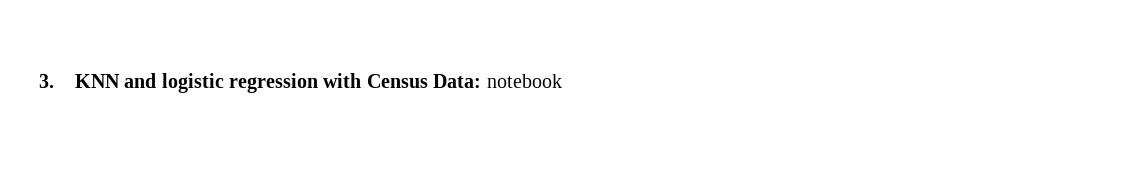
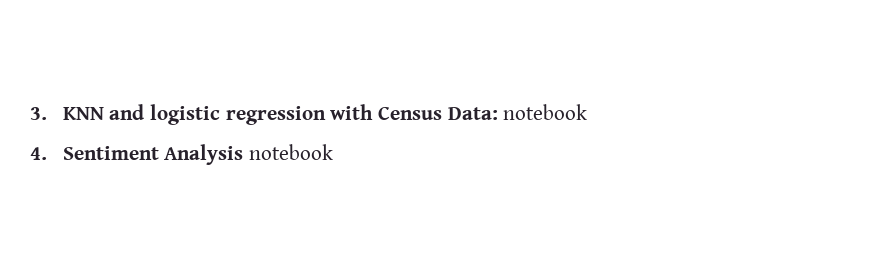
(562, 81) none -> [30,144,334,165] // 4. Sentiment Analysis notebook

